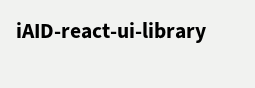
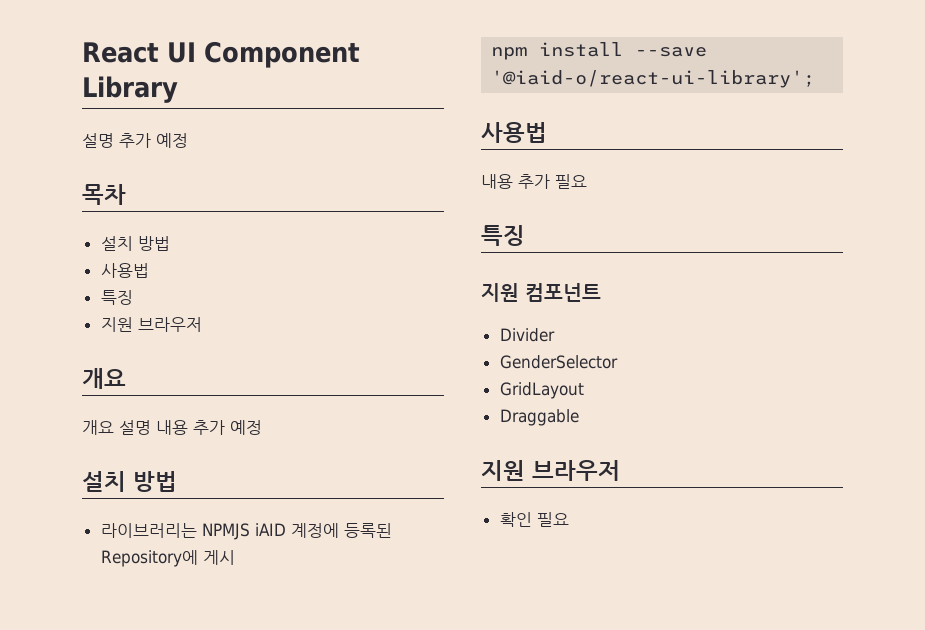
[16,22,206,43] iAID-react-ui-library -> [82,41,360,68] [82,76,178,103] [82,133,188,148] [82,184,126,205] [100,236,170,251] [100,263,149,278] [100,290,133,305] [100,317,202,332] [82,368,126,389] [82,420,262,435] [82,471,177,492] [100,523,392,540] [100,550,235,567] [491,42,708,60] [491,70,816,88] [481,122,547,143] [481,174,587,189] [481,225,525,246] [481,283,601,302] [499,328,555,342] [499,355,618,369] [499,382,584,399] [499,409,579,426] [481,460,620,481] [499,512,569,527] React UI Component Library // 설명 추가 예정 // 목차 // 설치 방법 // 사용법 // 특징 // 지원 브라우저 // 개요 // 개요 설명 내용 추가 예정 // 설치 방법 // 라이브러리는 NPMJS iAID 계정에 등록된 Repository에 게시 // npm install --save '@iaid-o/react-ui-library'; // 사용법 // 내용 추가 필요 // 특징 // 지원 컴포넌트 // Divider // GenderSelector // GridLayout // Draggable // 지원 브라우저 // 확인 필요

